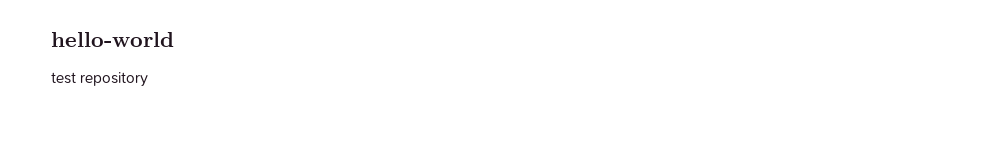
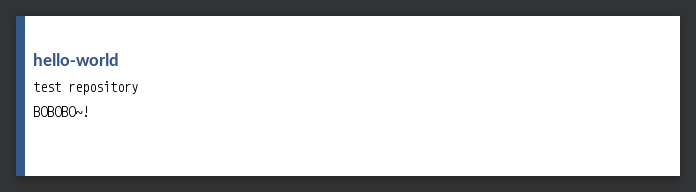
(149, 79) none -> [33,106,89,117] // BOBOBO~!

